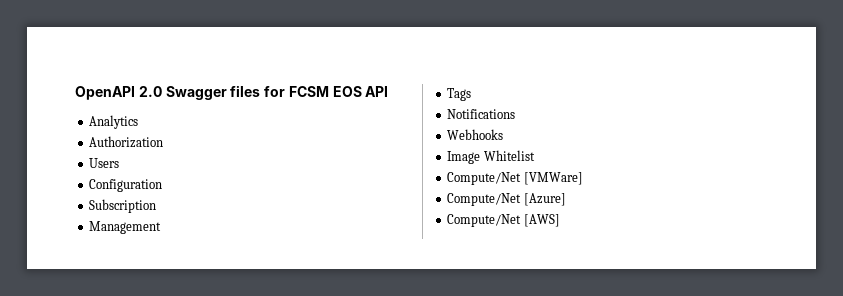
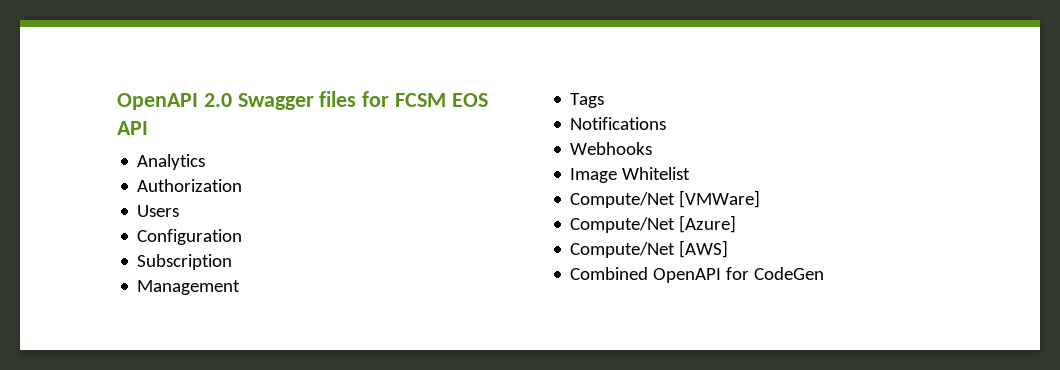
(560, 220) none -> [570,267,825,283] // Combined OpenAPI for CodeGen

